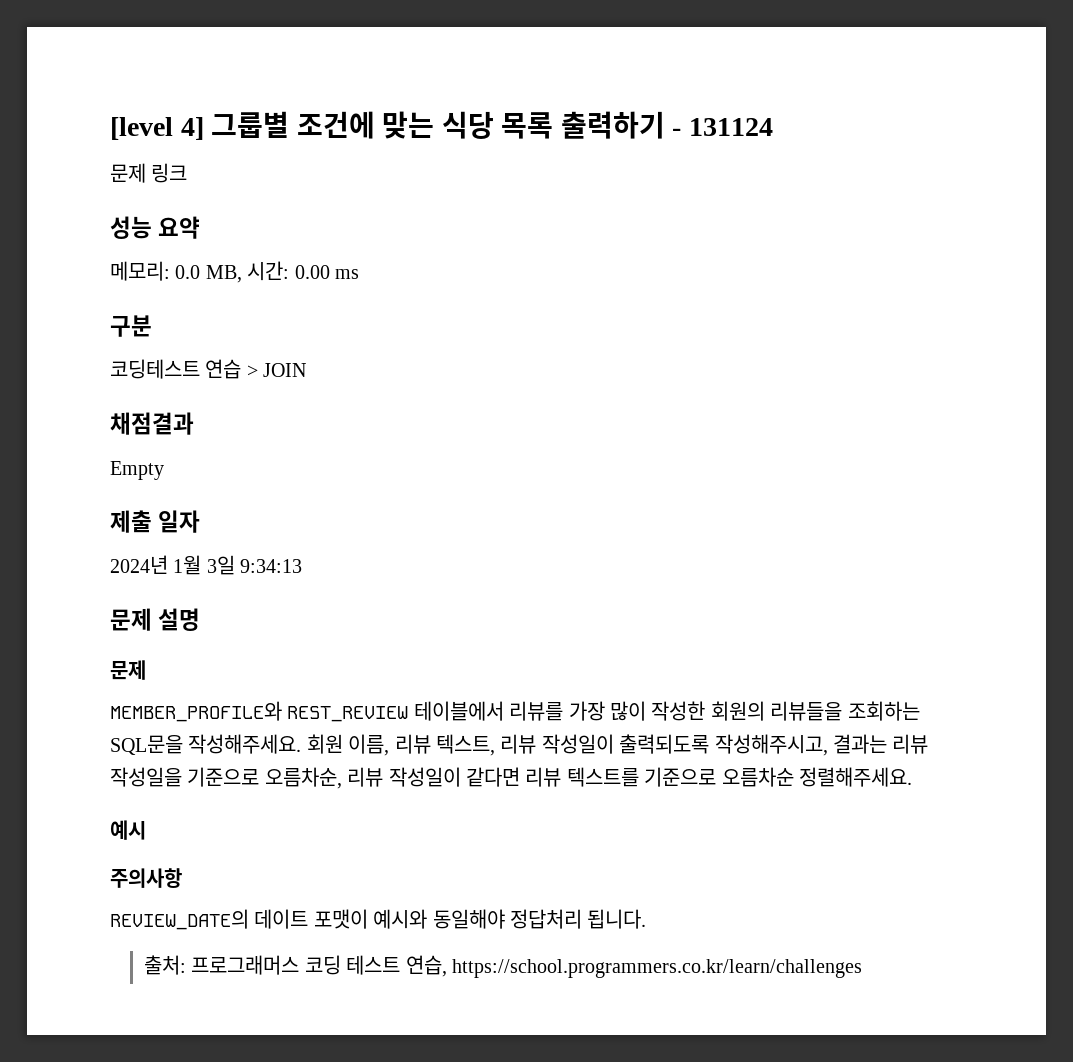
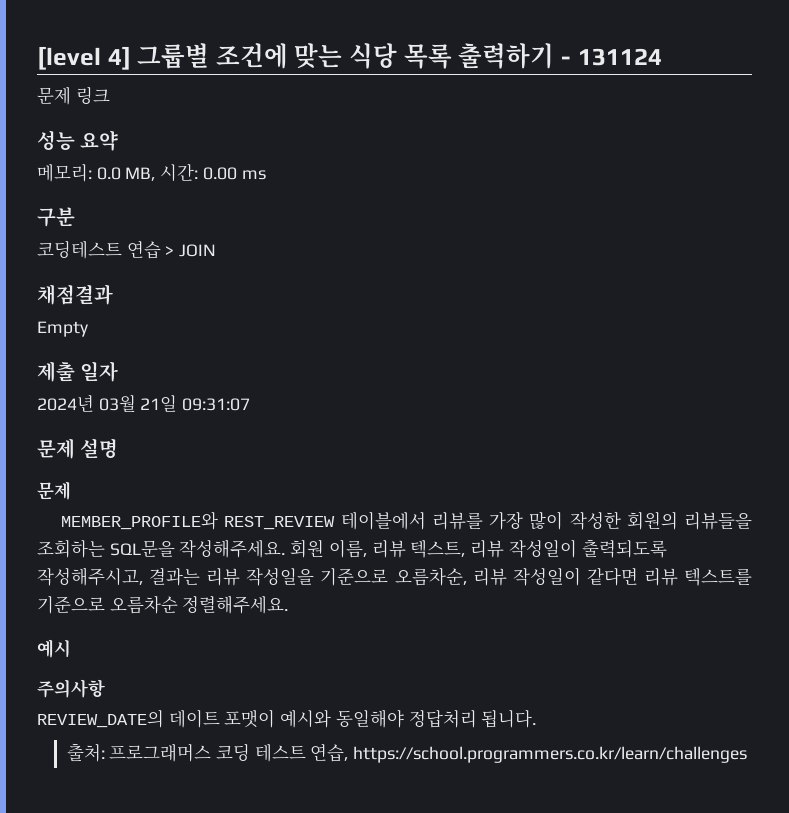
[173,555,303,575] 1월 3일 9:34:13 -> [98,395,251,412] 03월 21일 09:31:07

